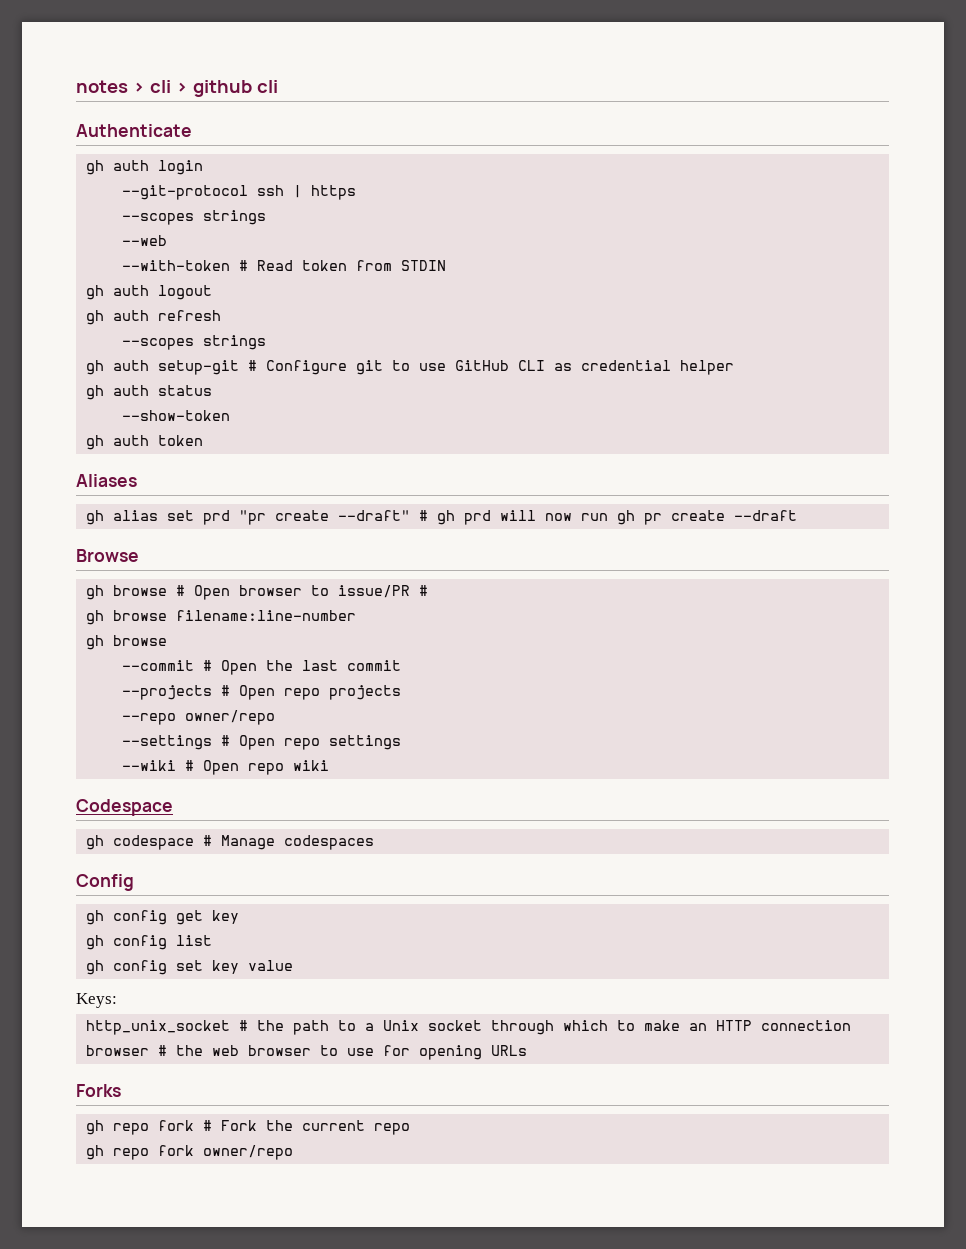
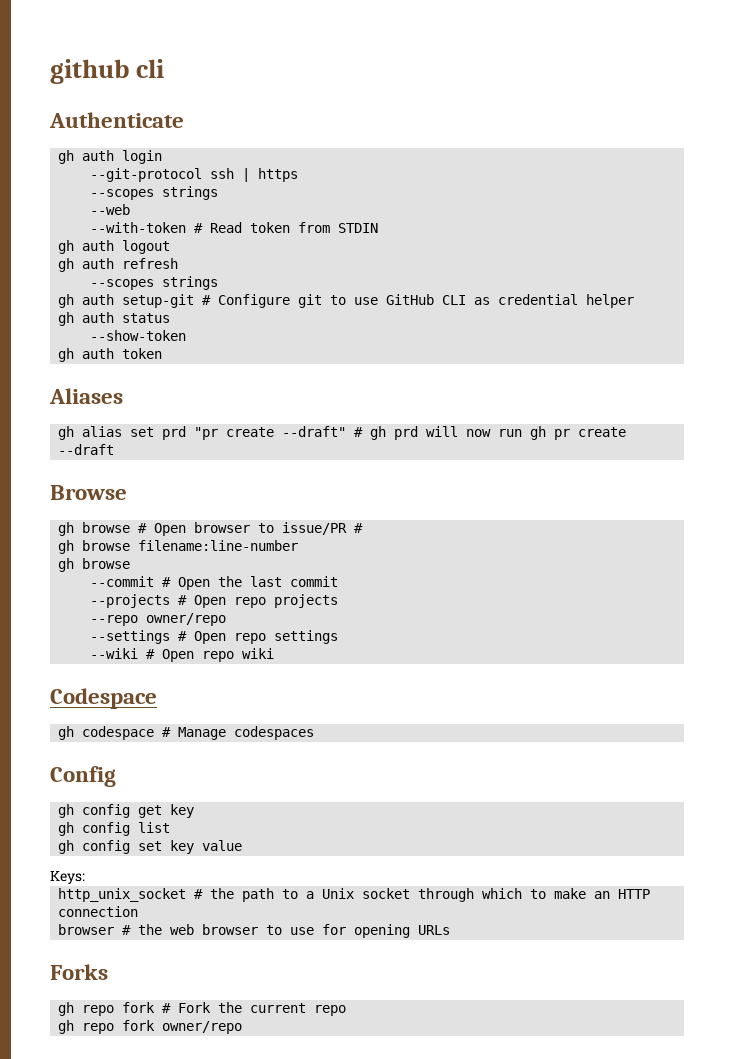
[76,80,188,93] notes > cli > -> (50, 71) none

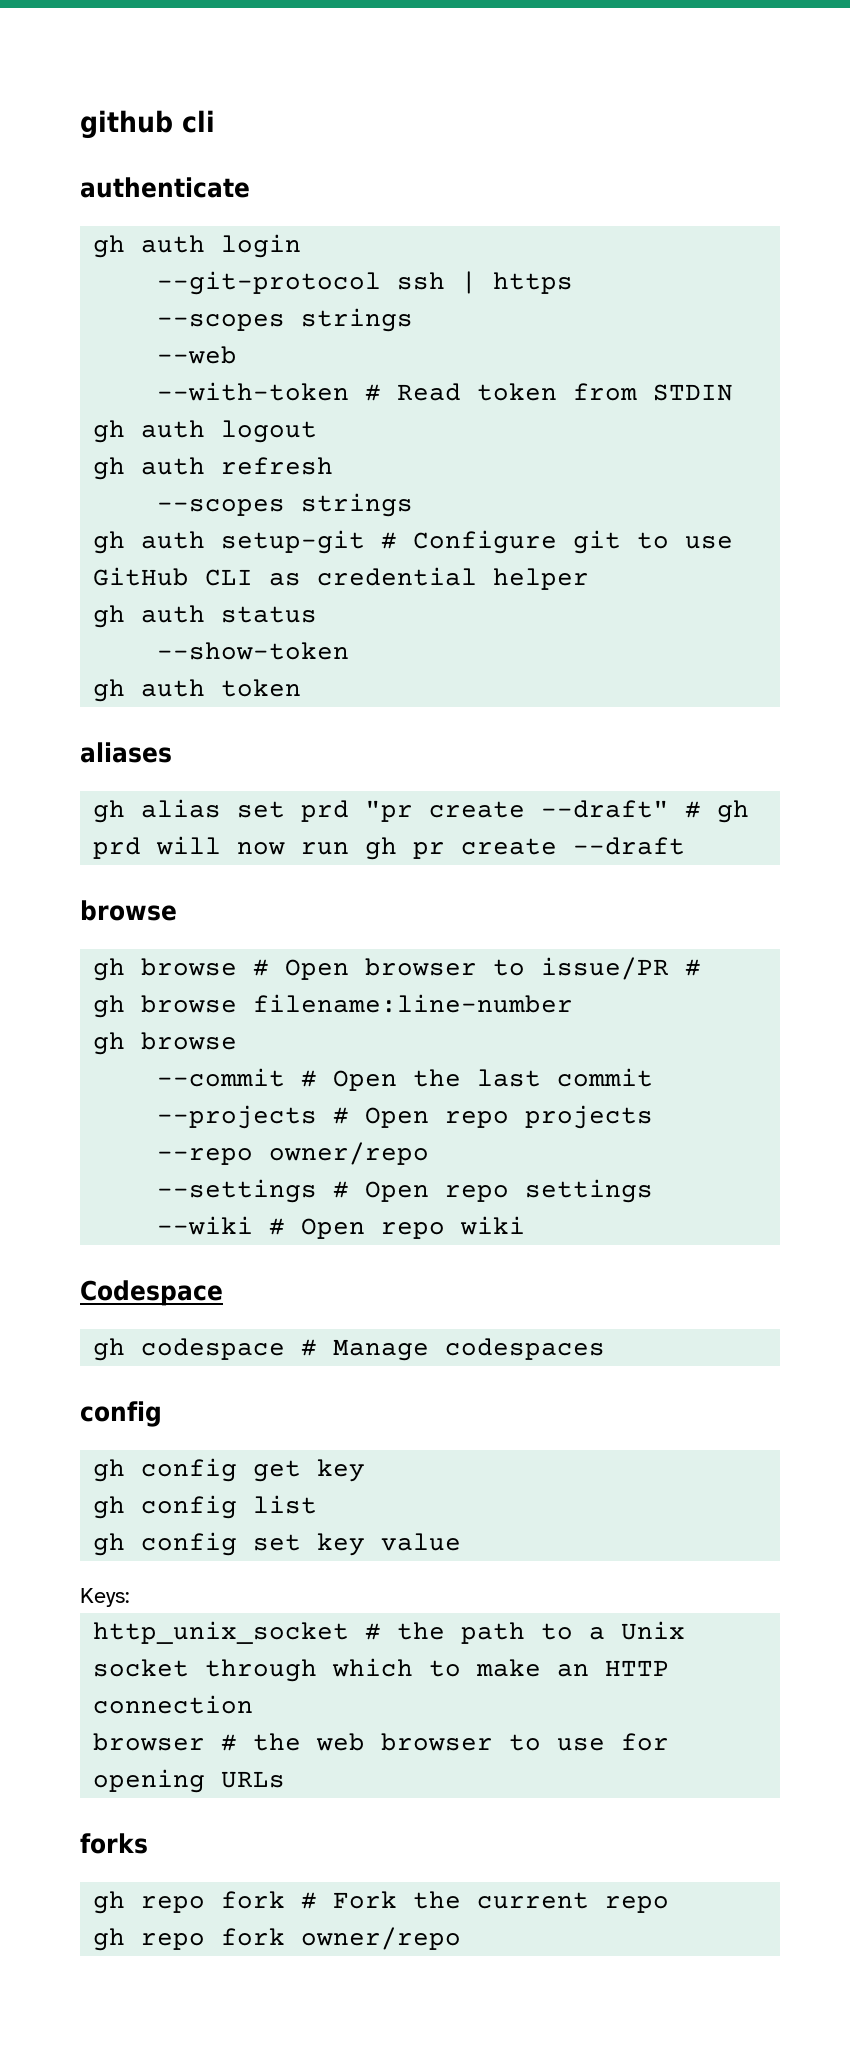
[49,112,184,128] Authenticate -> [80,177,250,198] authenticate
[49,388,123,404] Aliases -> [80,742,172,763] aliases
[50,485,127,500] Browse -> [80,900,177,921] browse
[50,766,116,787] Config -> [80,1401,162,1427] config
[50,964,108,980] Forks -> [80,1833,148,1854] forks

